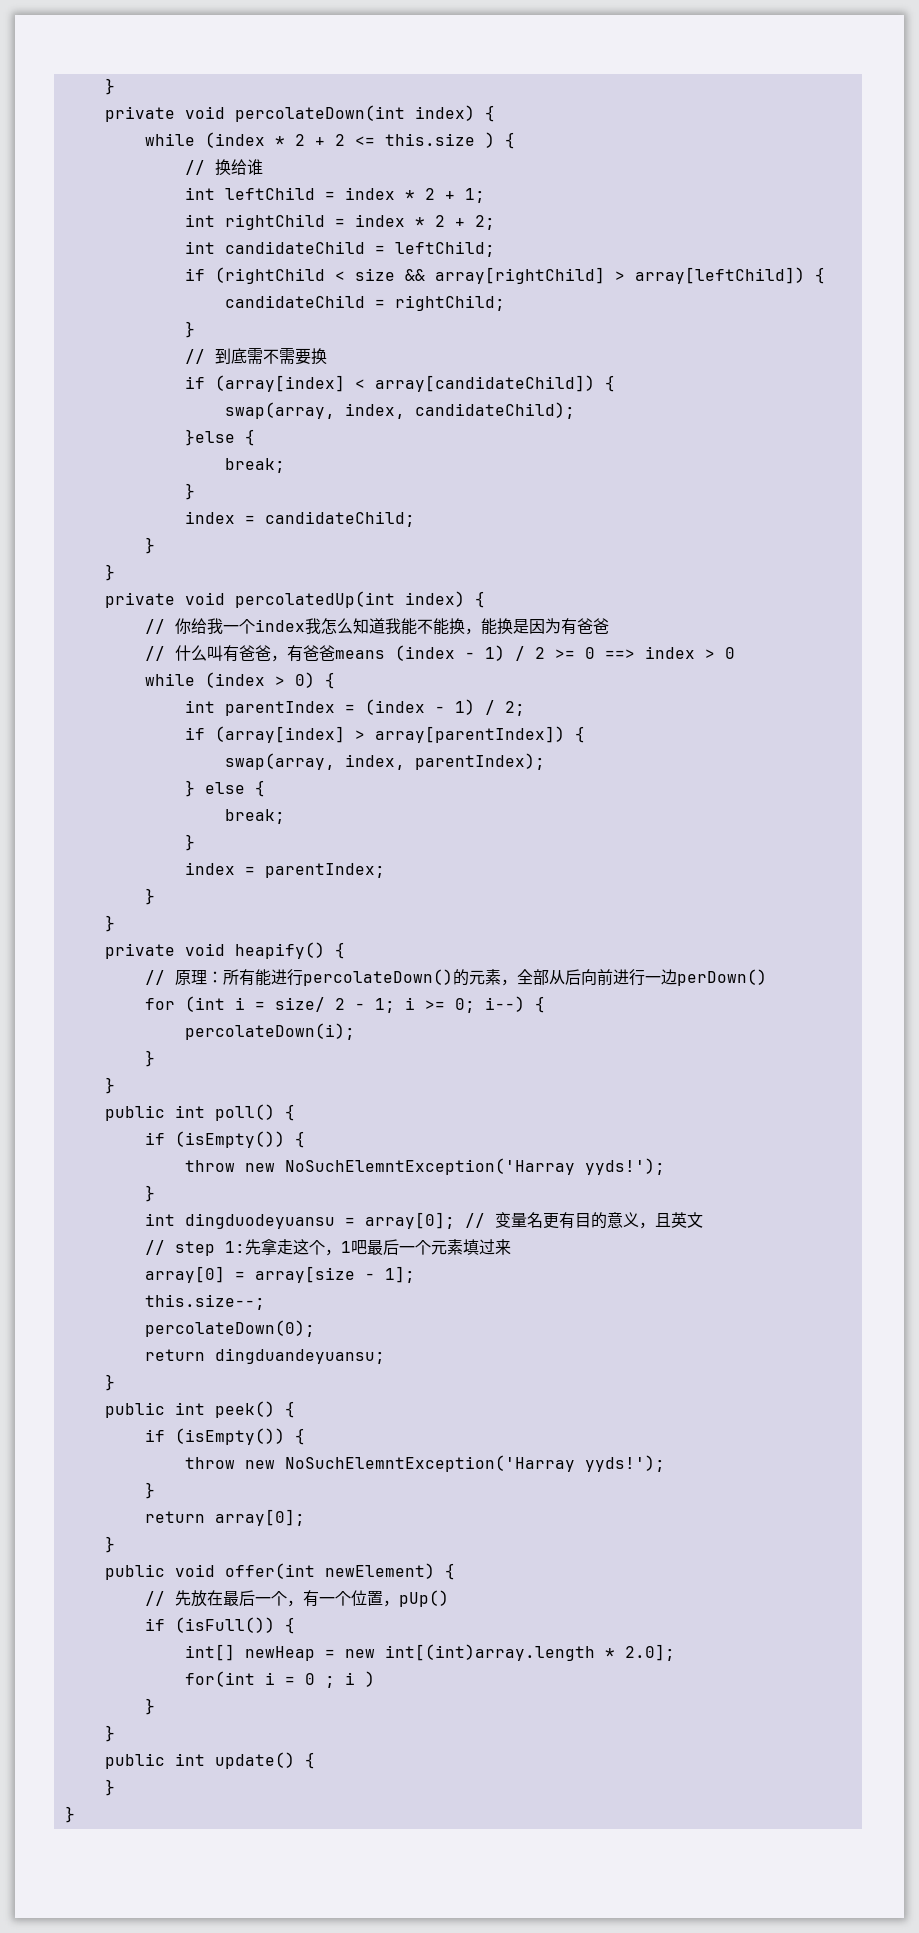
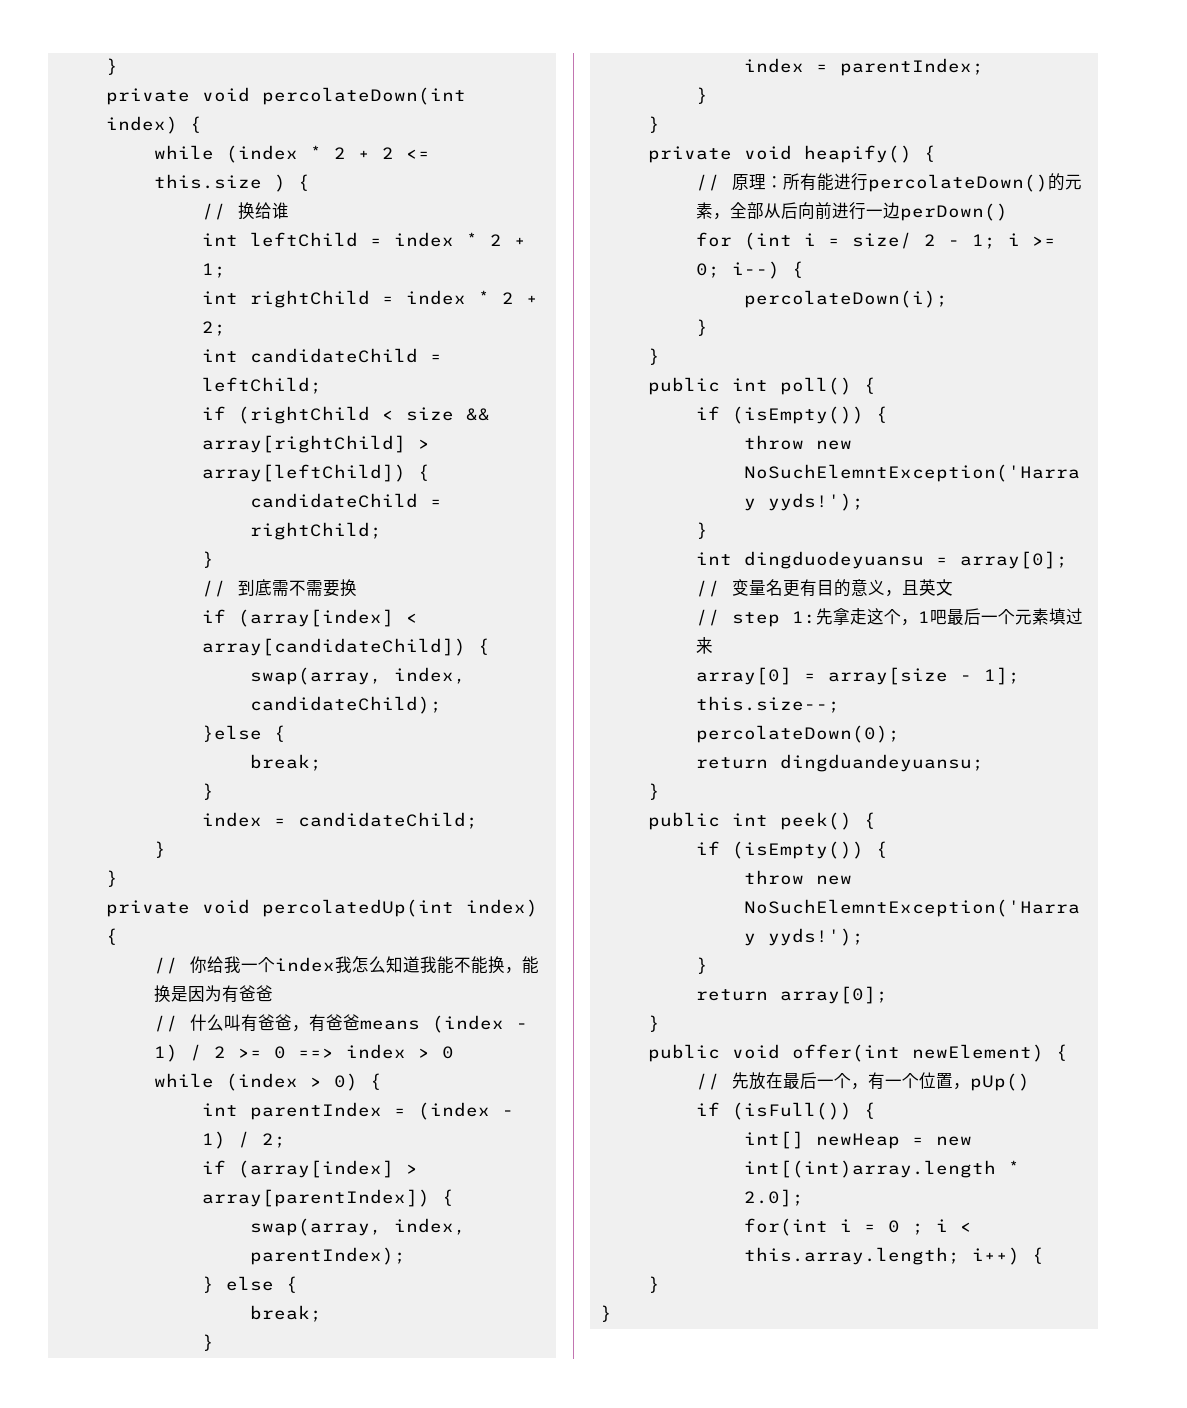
[364,1671,375,1687] [144,1698,155,1715] [104,1725,115,1742] [104,1752,295,1769] ) // } // } // public int update() -> [960,1222,973,1232] [744,1247,1021,1265] < this.array.length; i++)

